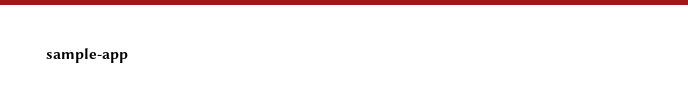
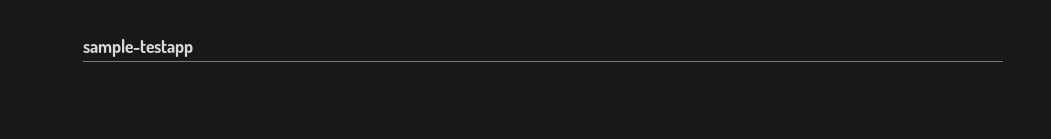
[46,48,128,63] sample-app -> [83,39,193,57] sample-testapp

